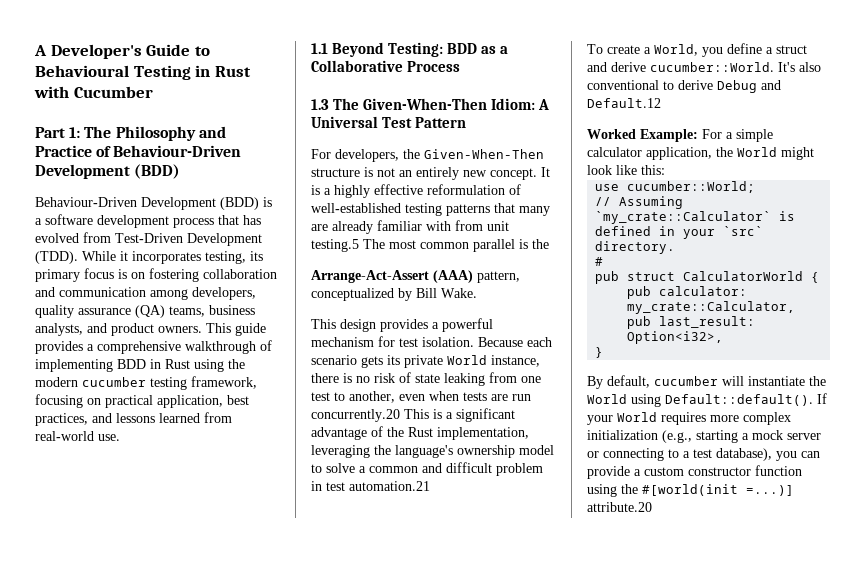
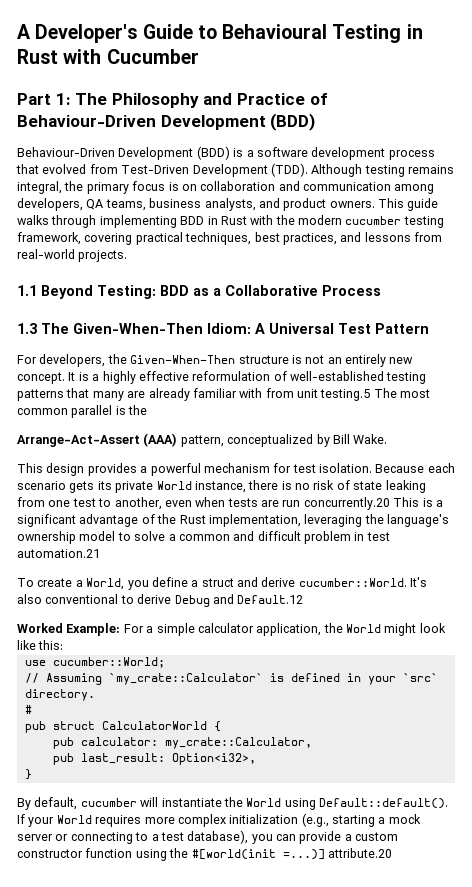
[243,215,261,225] has -> (39, 169) none
[82,251,263,264] While it incorporates testing, its -> [311,164,454,177] [17,181,84,194] Although testing remains integral, the
[149,268,199,282] fostering -> (197, 187) none
[35,305,165,318] quality assurance (QA) -> [86,199,104,210] QA
[35,340,272,354] provides a comprehensive walkthrough of -> [17,215,97,228] walks through
[194,359,224,372] using -> [250,215,274,225] with
[35,394,223,408] focusing on practical application, -> [84,232,252,245] covering practical techniques,
[159,413,200,423] learned -> (411, 237) none
[98,434,120,441] use. -> [78,250,128,262] projects.

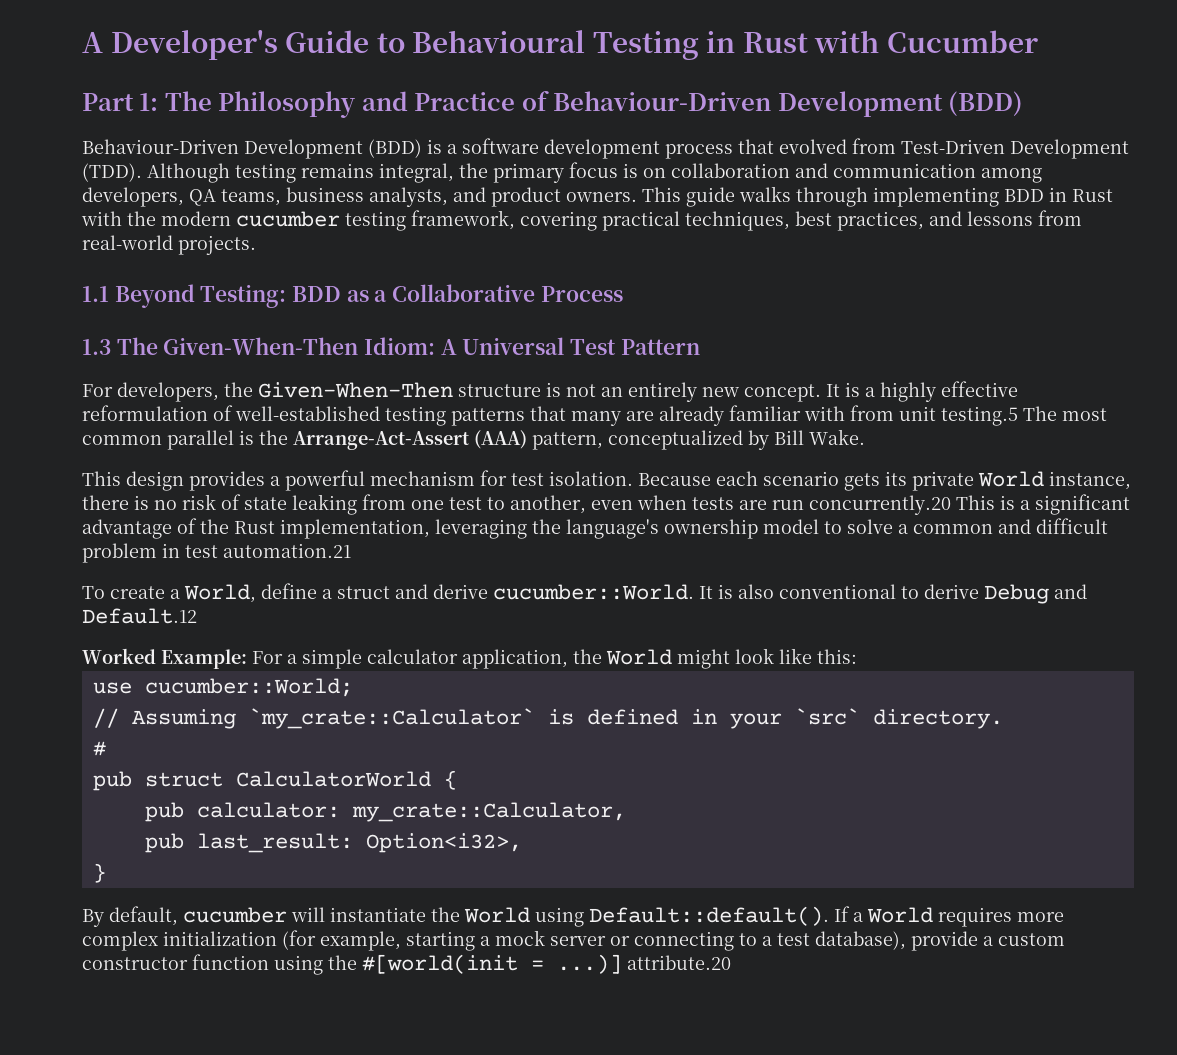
(148, 410) // -> (288, 437) none
[127,580,149,590] you -> (256, 593) none
[410,577,428,587] It's -> [699,584,733,599] It is
[28,817,55,827] your -> [853,912,863,922] a
[301,813,329,827] (e.g., -> [282,930,401,951] (for example,
[251,834,296,844] you can -> (906, 940) none
[282,849,325,860] =...)] -> [531,954,622,974] = ...)]

